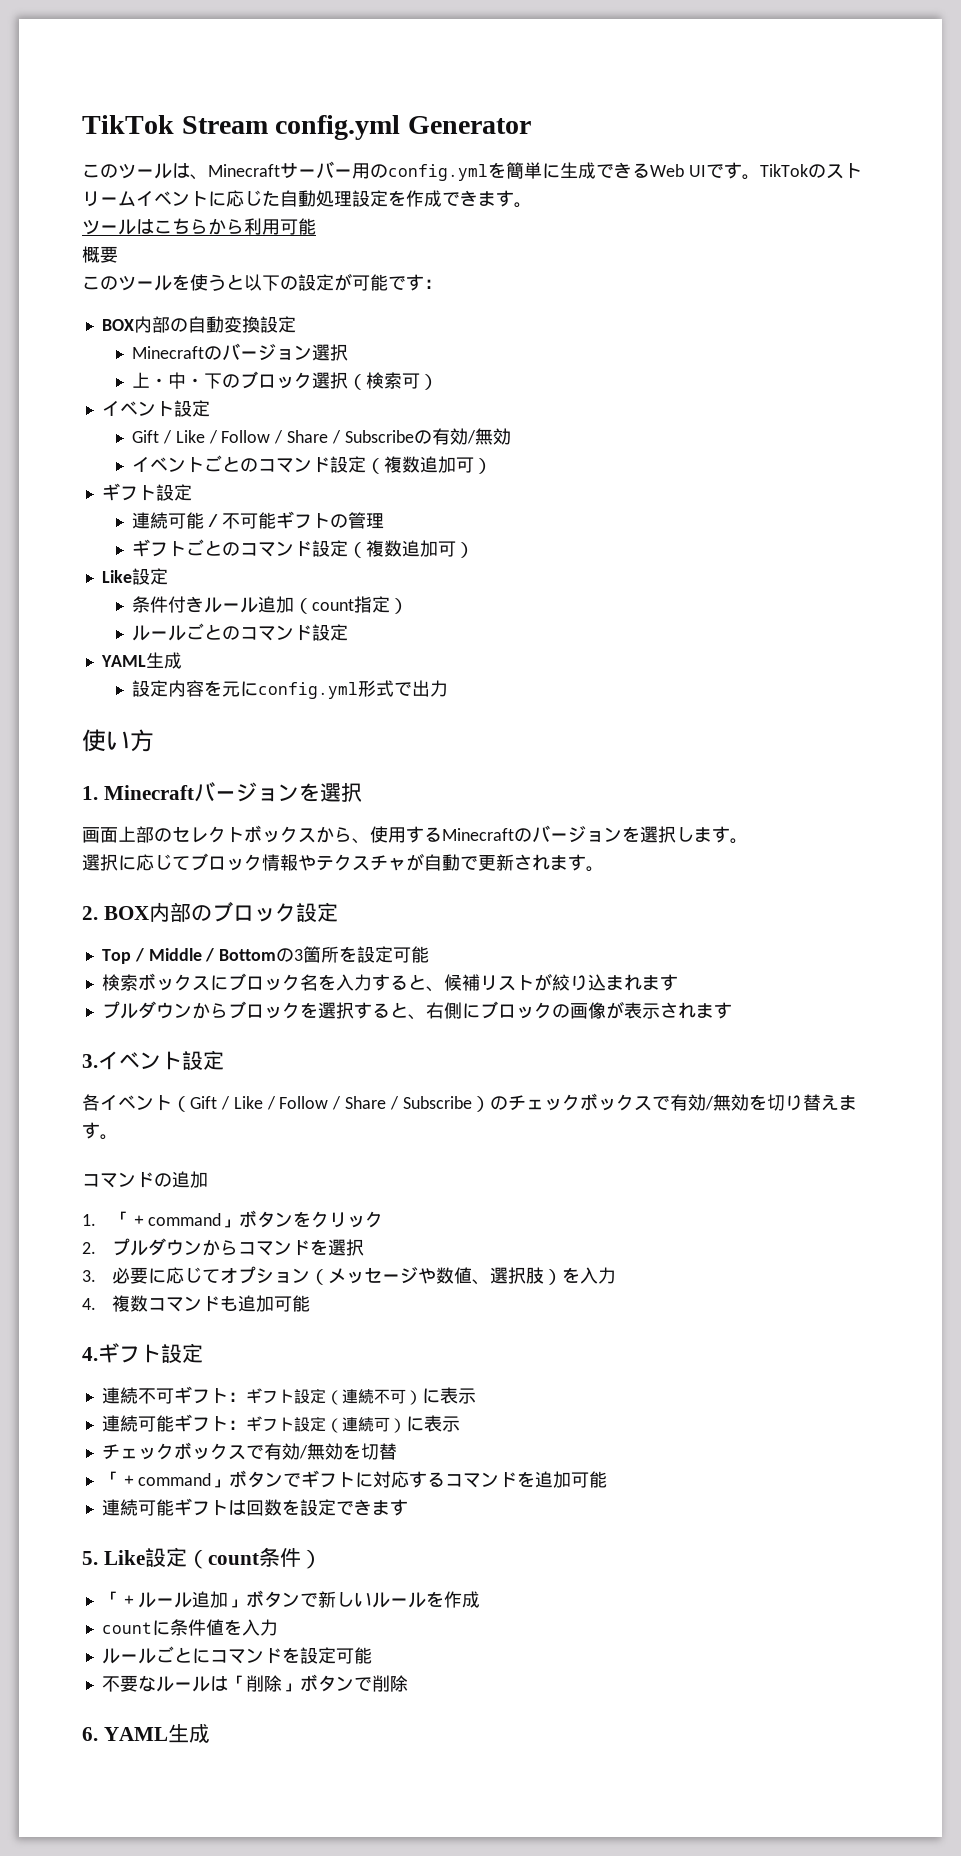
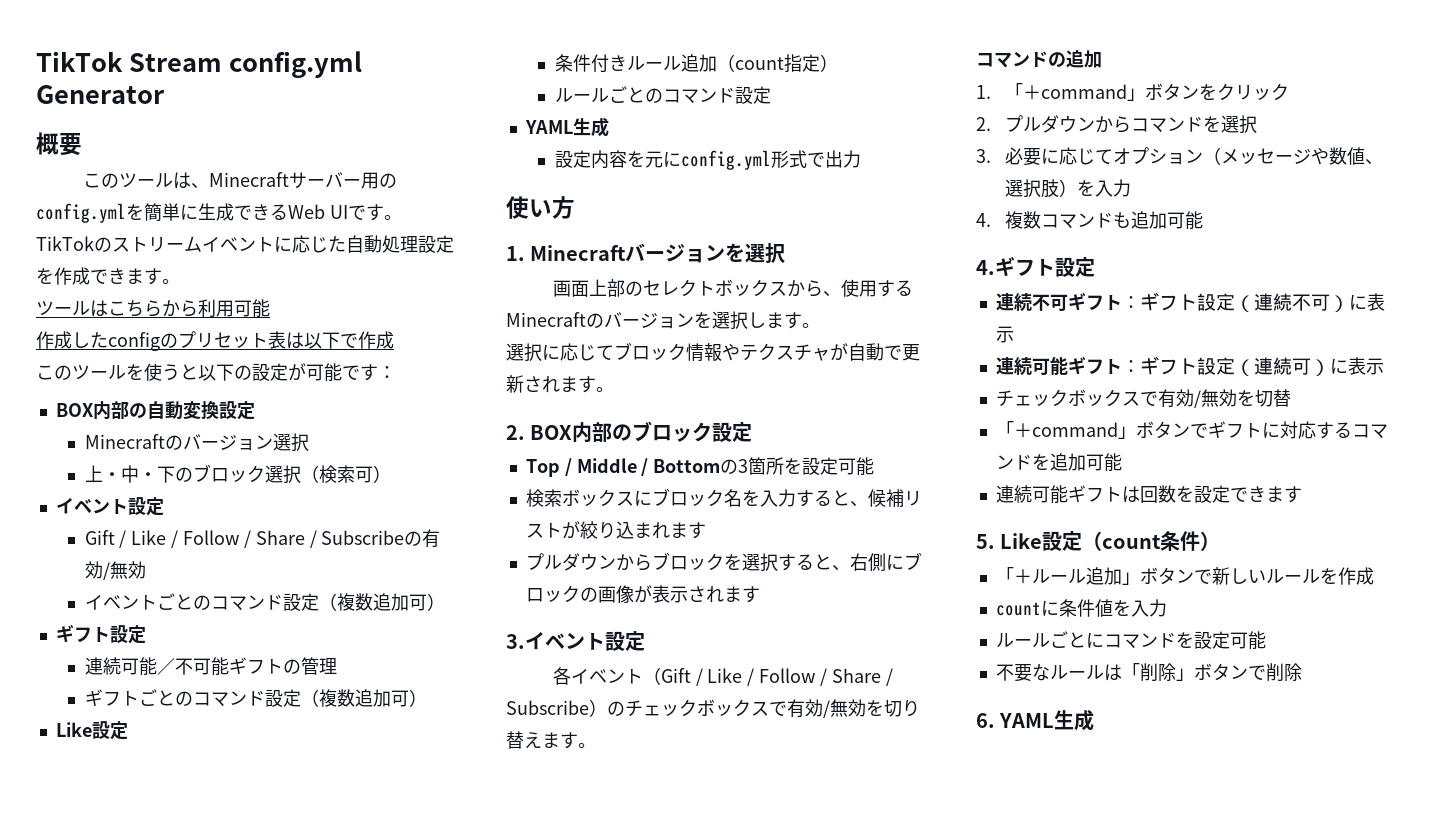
(531, 125) none -> [36,132,82,156] // 概要
[82,246,118,263] 概要 -> [36,331,394,351] 作成したconfigのプリセット表は以下で作成

